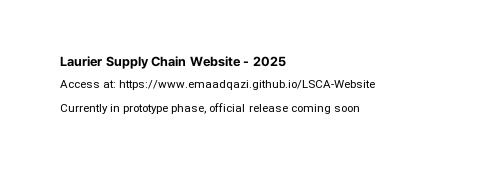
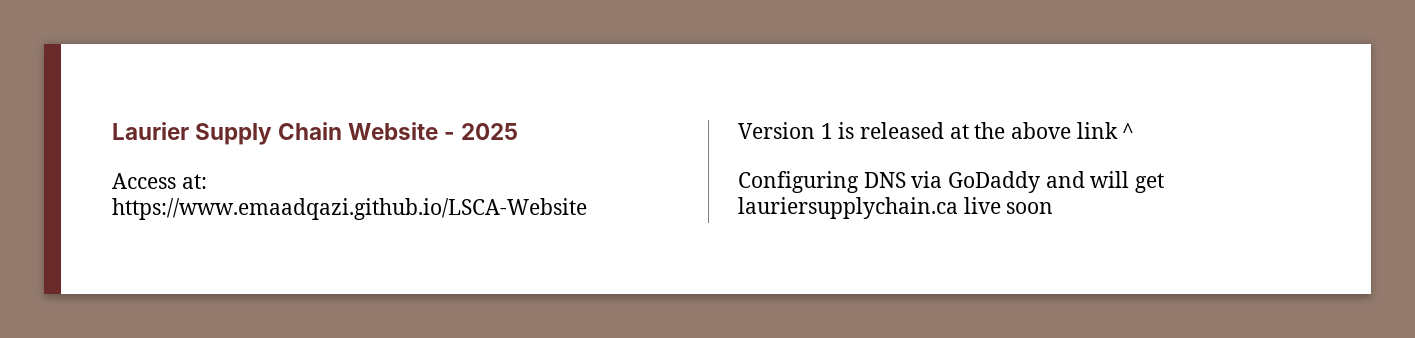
[60,103,331,114] Currently in prototype phase, official release coming -> [738,122,1135,139] [738,171,1165,193] [738,197,1001,219] Version 1 is released at the above link ^ // Configuring DNS via GoDaddy and will get lauriersupplychain.ca live

